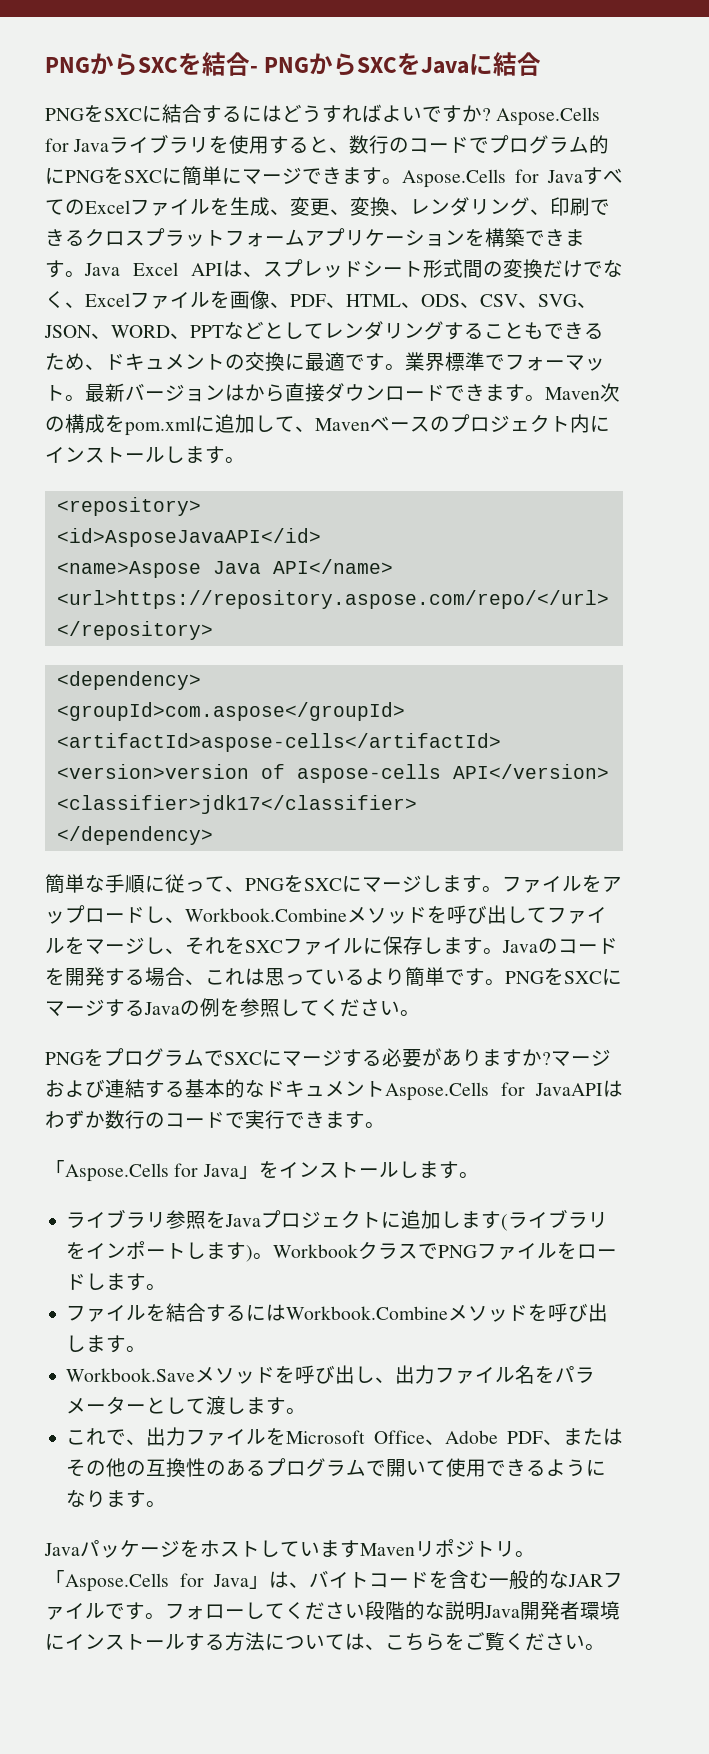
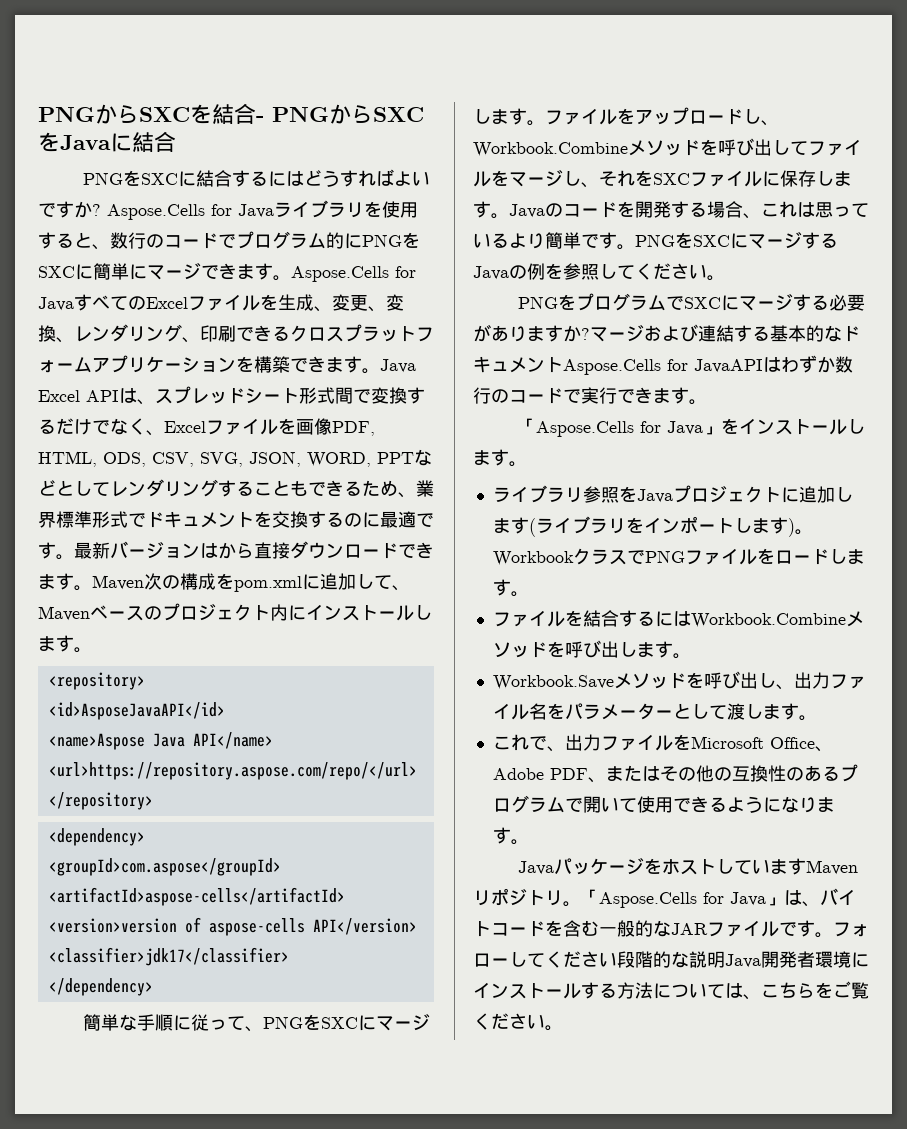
[483,259,543,279] の変換 -> [353,387,425,404] [38,419,56,434] で変換する
[270,294,597,308] [44,325,190,339] 、PDF、HTML、ODS、CSV、SVG、JSON、WORD、 -> [332,421,375,436] [38,451,371,467] PDF, HTML, ODS, CSV, SVG, JSON, WORD,
[105,352,605,372] [45,385,65,401] ドキュメントの交換に最適です。業界標準でフォーマット -> [416,480,434,497] [38,511,434,528] [38,542,56,559] 業界標準形式でドキュメントを交換するのに最適です

